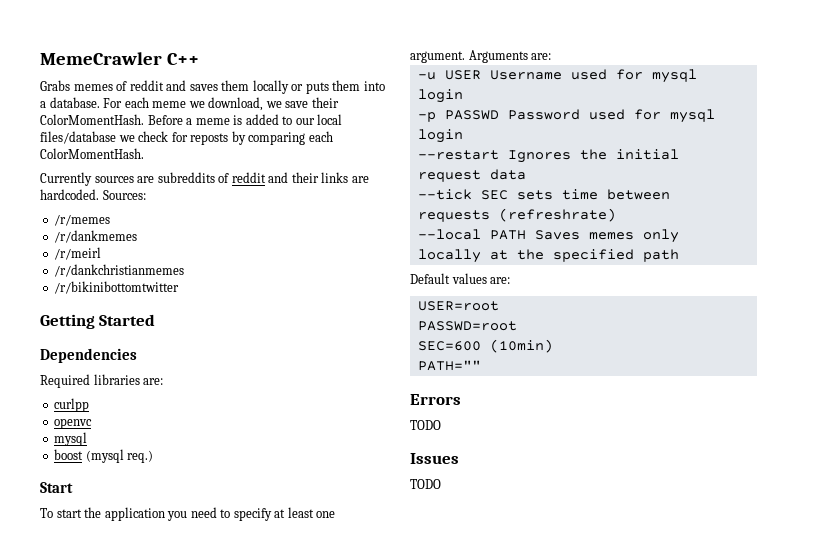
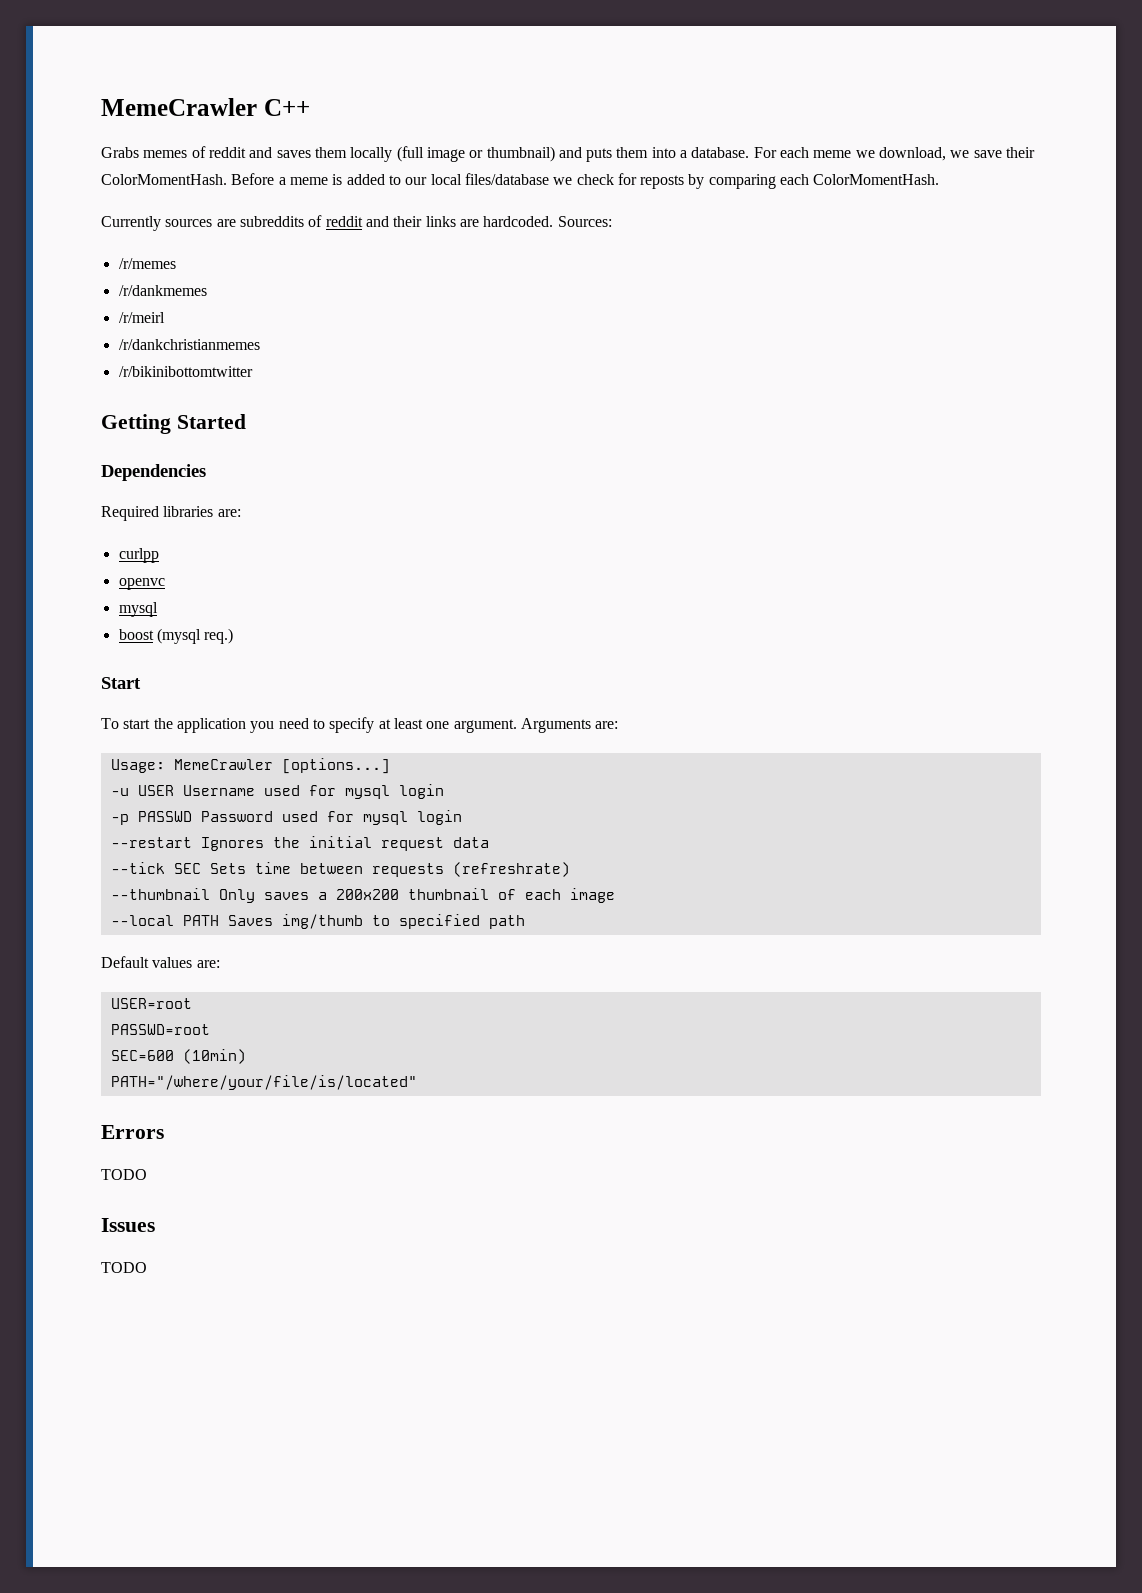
[291,84,304,91] or -> [396,146,582,162] (full image or thumbnail) and
(552, 56) none -> [110,758,390,774] // Usage: MemeCrawler [options...]
[516,190,553,200] sets -> [209,863,246,874] Sets
[417,229,679,243] [417,249,544,263] --local PATH Saves memes only locally at the -> [110,888,615,903] [110,914,390,929] --thumbnail Only saves a 200x200 thumbnail of each image // --local PATH Saves img/thumb to
[417,360,481,371] PATH="" -> [110,1075,417,1090] PATH="/where/your/file/is/located"

